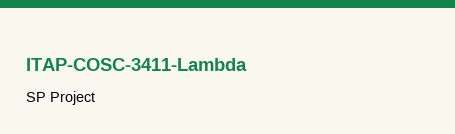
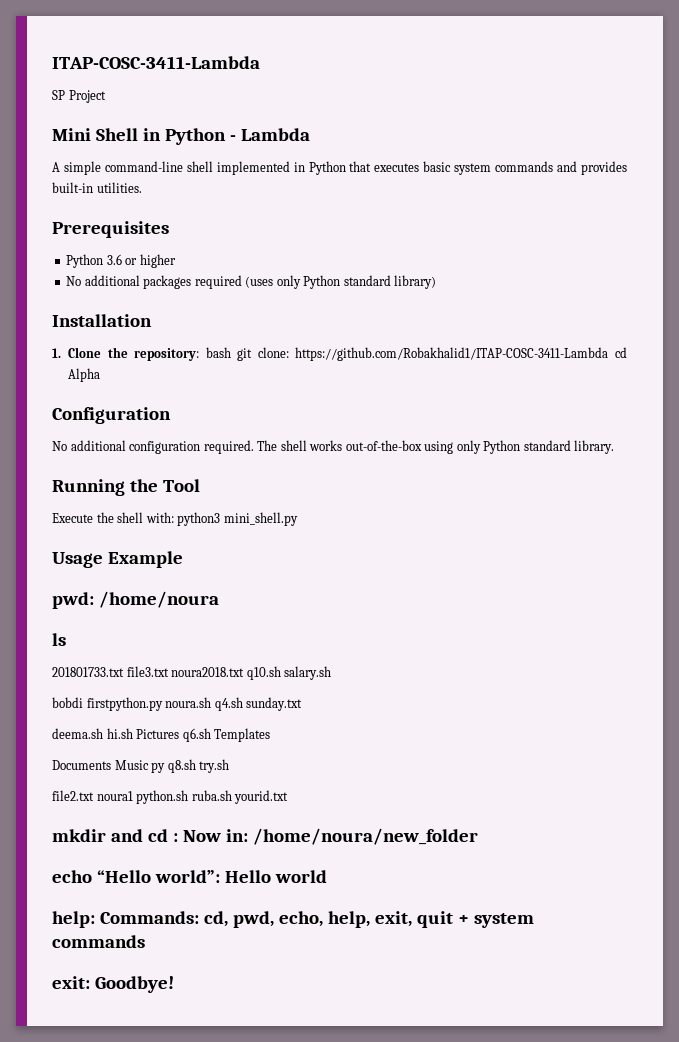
(95, 98) none -> [52,128,310,145] [52,161,627,175] [52,182,142,193] [52,221,169,238] [66,254,176,268] [66,275,437,289] [52,314,152,327] [52,347,627,361] [68,368,101,382] [52,407,171,424] [52,440,615,454] [52,479,200,496] [52,512,298,526] [52,551,183,568] [52,591,219,609] [52,633,66,646] [52,666,332,680] [52,697,303,711] [52,728,271,742] [52,759,230,773] [52,790,289,804] [52,828,478,845] [52,870,327,883] [52,911,534,928] [52,935,145,948] [52,976,174,993] // Mini Shell in Python - Lambda // A simple command-line shell implemented in Python that executes basic system commands and provides built-in utilities. // Prerequisites // Python 3.6 or higher // No additional packages required (uses only Python standard library) // Installation // 1. Clone the repository: bash git clone: https://github.com/Robakhalid1/ITAP-COSC-3411-Lambda cd Alpha // Configuration // No additional configuration required. The shell works out-of-the-box using only Python standard library. // Running the Tool // Execute the shell with: python3 mini_shell.py // Usage Example // pwd: /home/noura // ls // 201801733.txt file3.txt noura2018.txt q10.sh salary.sh // bobdi firstpython.py noura.sh q4.sh sunday.txt // deema.sh hi.sh Pictures q6.sh Templates // Documents Music py q8.sh try.sh // file2.txt noura1 python.sh ruba.sh yourid.txt // mkdir and cd : Now in: /home/noura/new_folder // echo “Hello world”: Hello world // help: Commands: cd, pwd, echo, help, exit, quit + system commands // exit: Goodbye!

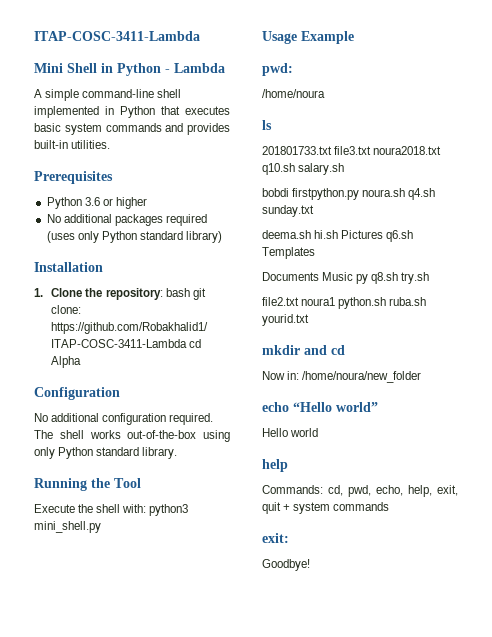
[52,90,106,103] // SP Project -> (200, 36) none
(94, 600) none -> (293, 69) //
[172,833,178,842] : -> (345, 350) //
[154,870,220,883] world”: -> [336,402,378,412] world” //
[52,911,95,928] help: -> [262,459,288,472] help //
(90, 982) none -> (289, 538) //

